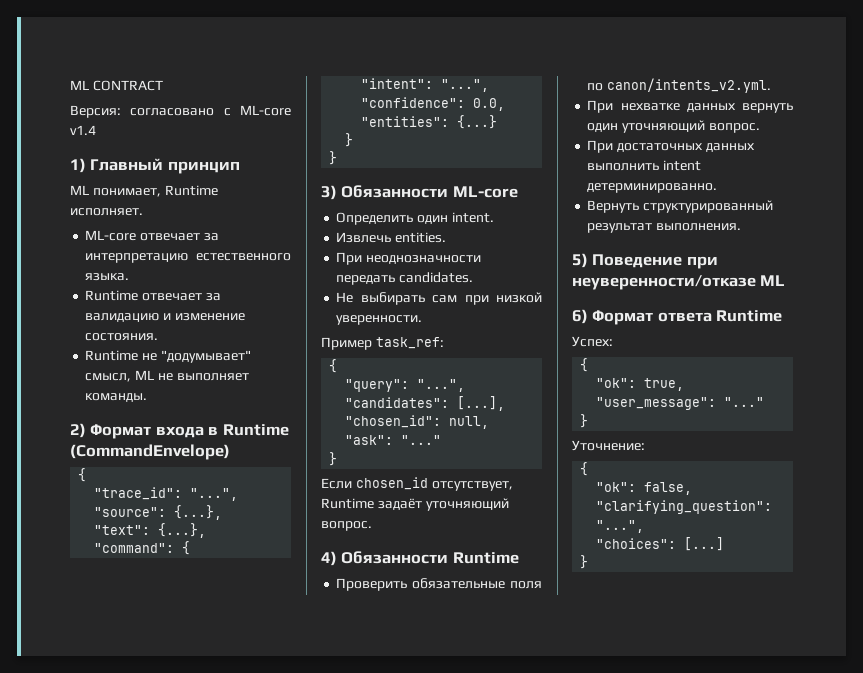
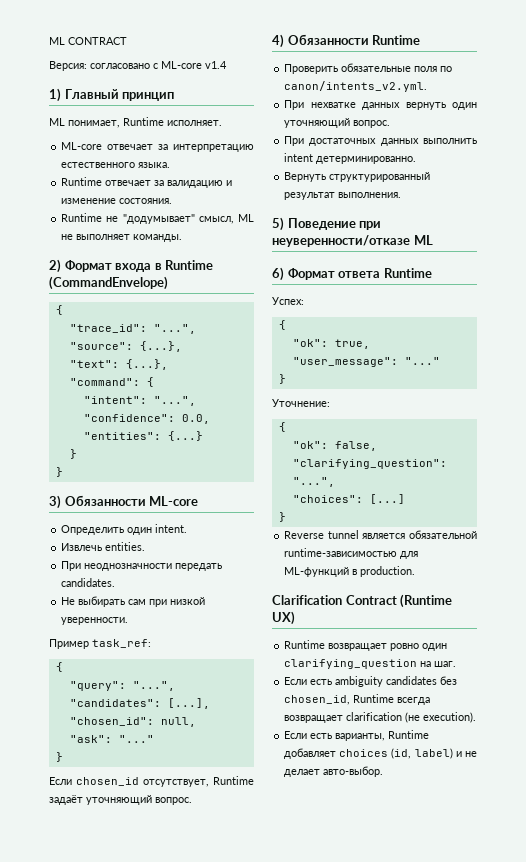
(589, 562) none -> [284,530,477,539] [284,548,419,559] [284,566,416,577] [272,594,453,608] [272,611,295,625] [284,640,448,651] [284,659,457,669] [284,676,458,687] [284,694,431,705] [284,712,477,723] [284,730,430,741] [284,748,477,759] [284,766,384,777] // Reverse tunnel является обязательной runtime-зависимостью для ML-функций в production. // Clarification Contract (Runtime UX) // Runtime возвращает ровно один clarifying_question на шаг. // Если есть ambiguity candidates без chosen_id, Runtime всегда возвращает clarification (не execution). // Если есть варианты, Runtime добавляет choices (id, label) и не делает авто-выбор.

